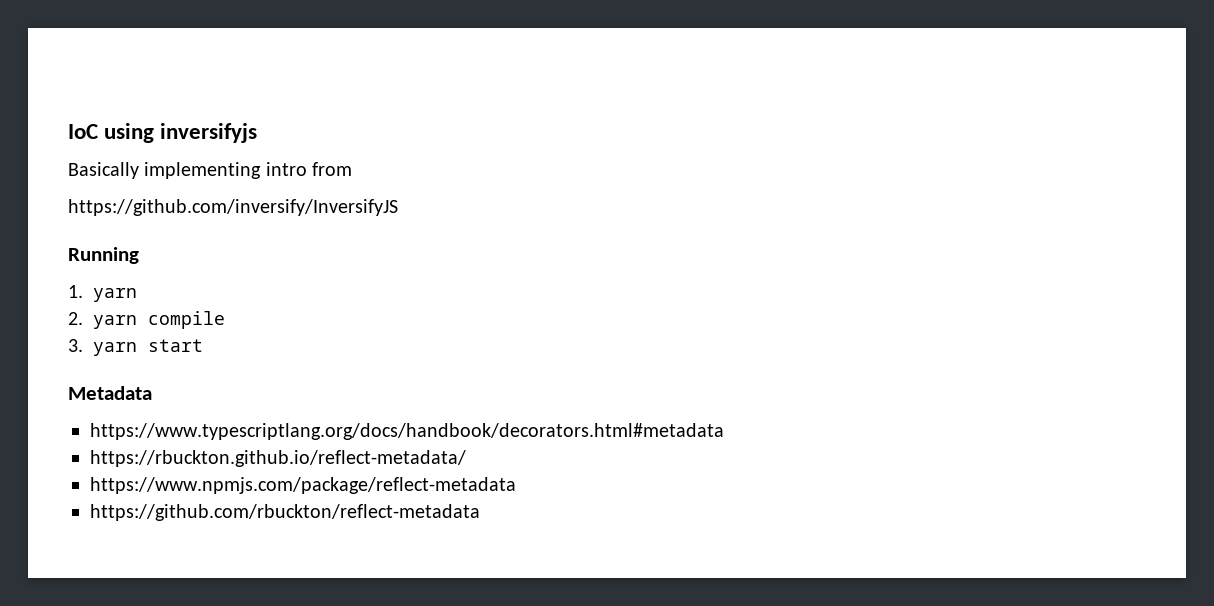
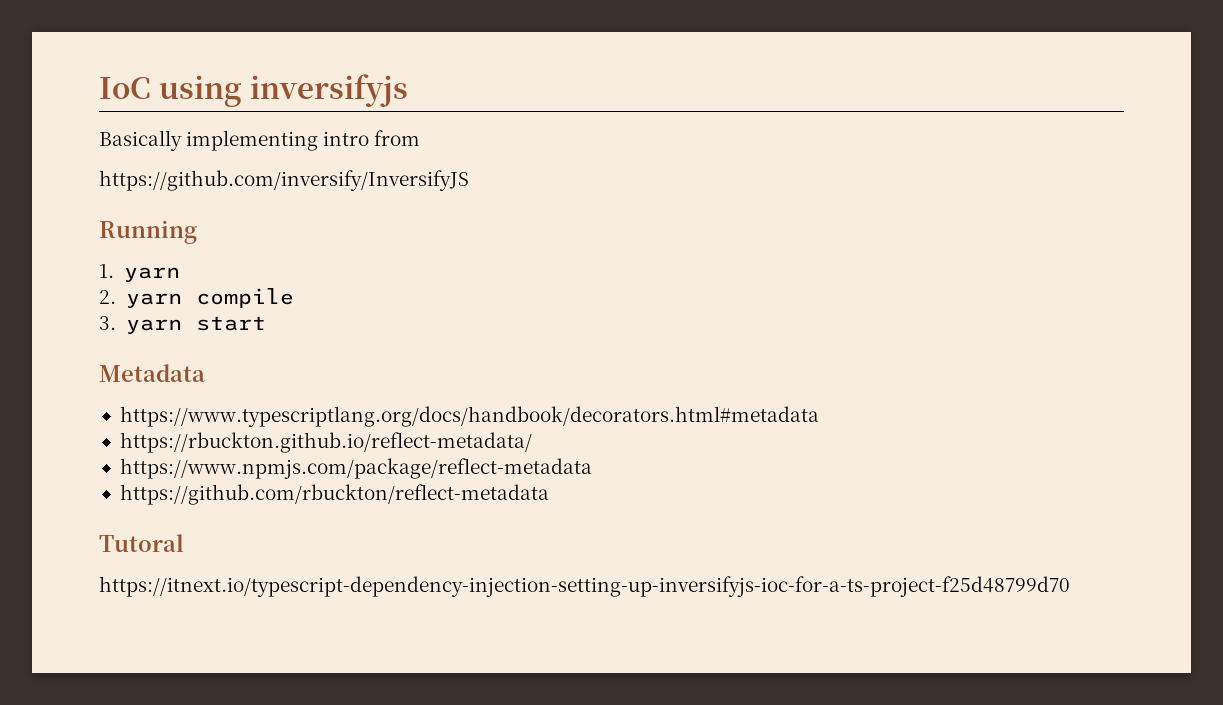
(480, 512) none -> [99,534,184,552] [99,576,1070,597] // Tutoral // https://itnext.io/typescript-dependency-injection-setting-up-inversifyjs-ioc-for-a-ts-project-f25d48799d70

